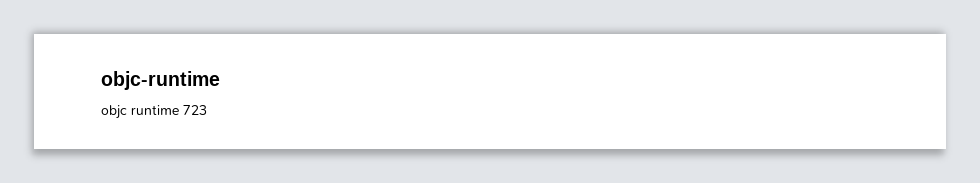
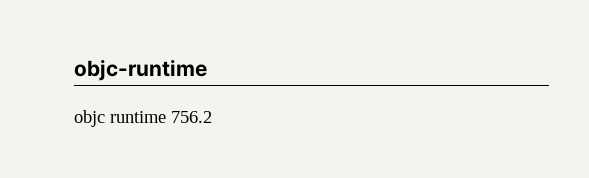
[183,105,207,115] 723 -> [171,111,212,123] 756.2

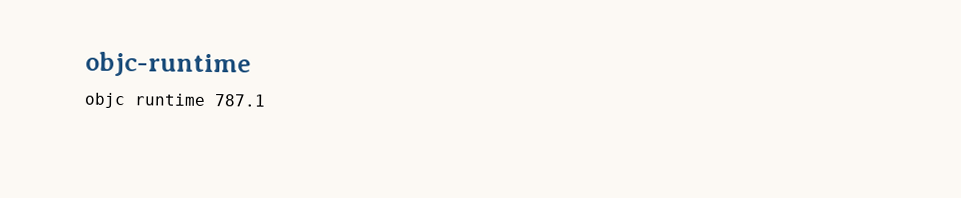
[171,111,212,123] 756.2 -> [214,94,266,107] 787.1

